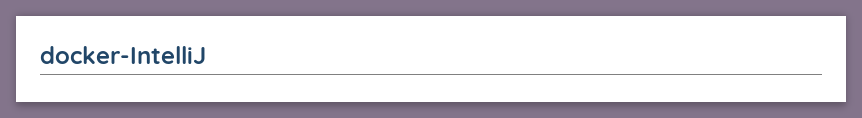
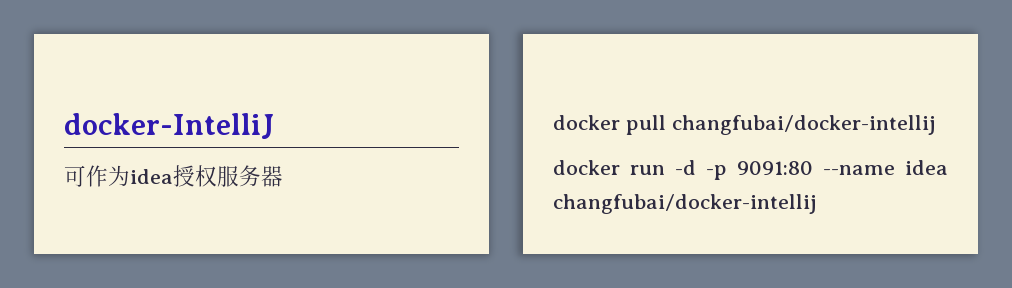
(206, 55) none -> [64,165,283,187] [553,115,935,135] [553,160,948,180] [553,194,816,214] // 可作为idea授权服务器 // docker pull changfubai/docker-intellij // docker run -d -p 9091:80 --name idea changfubai/docker-intellij

